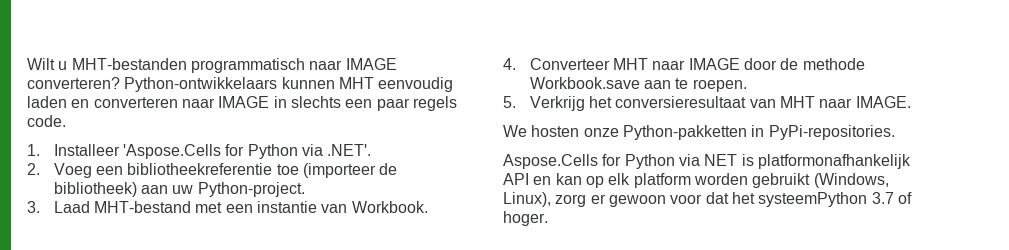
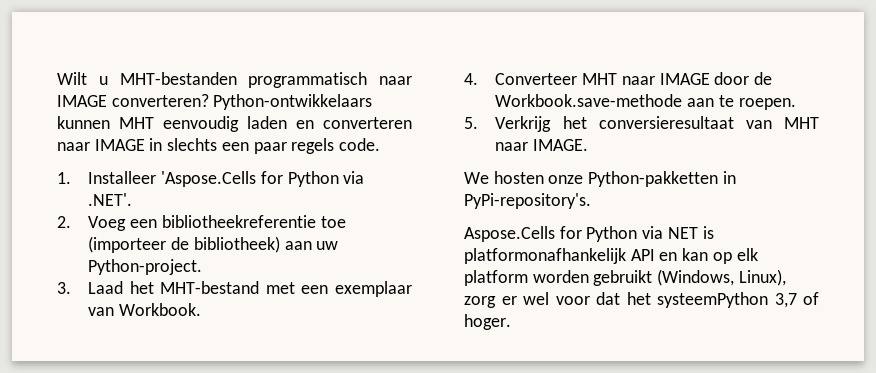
(90, 207) none -> [129,281,154,294] het
[256,201,317,213] instantie -> [335,281,412,297] exemplaar
[802,58,865,70] [529,77,640,89] methode Workbook.save -> [495,94,683,107] Workbook.save-methode
[768,125,895,140] PyPi-repositories. -> [464,193,591,209] PyPi-repository's.
[608,195,666,207] gewoon -> [523,292,549,305] wel
[871,192,894,204] 3.7 -> [774,293,797,308] 3,7

